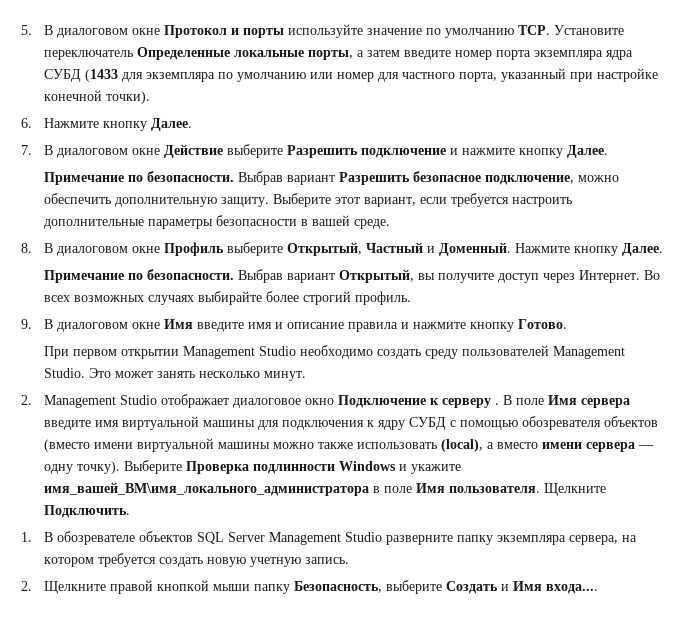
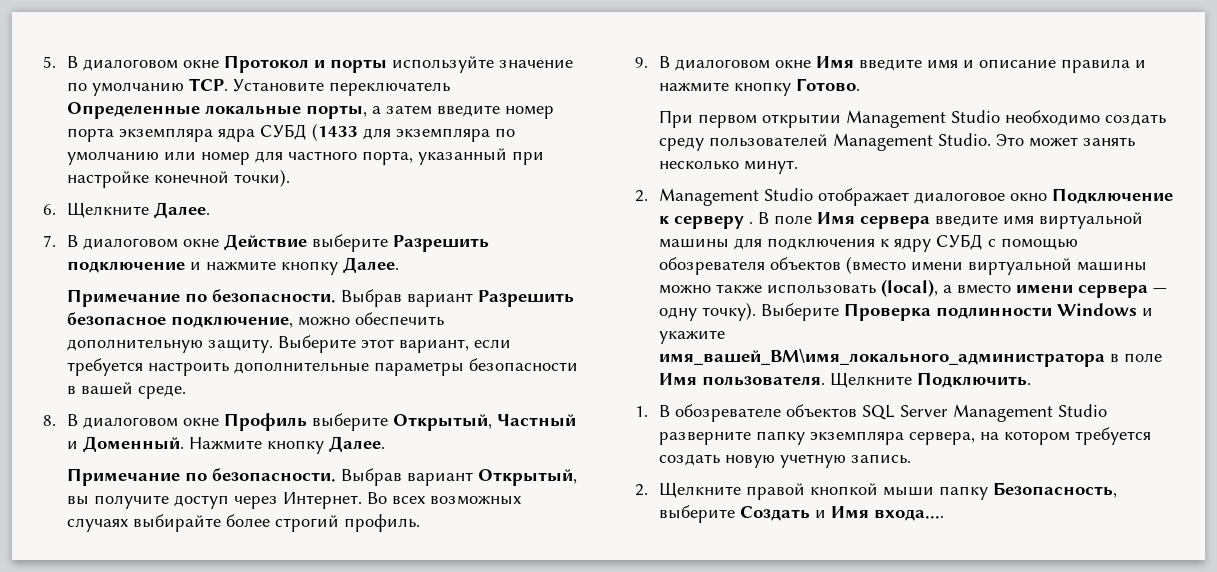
[43,118,147,131] Нажмите кнопку -> [67,203,150,218] Щелкните

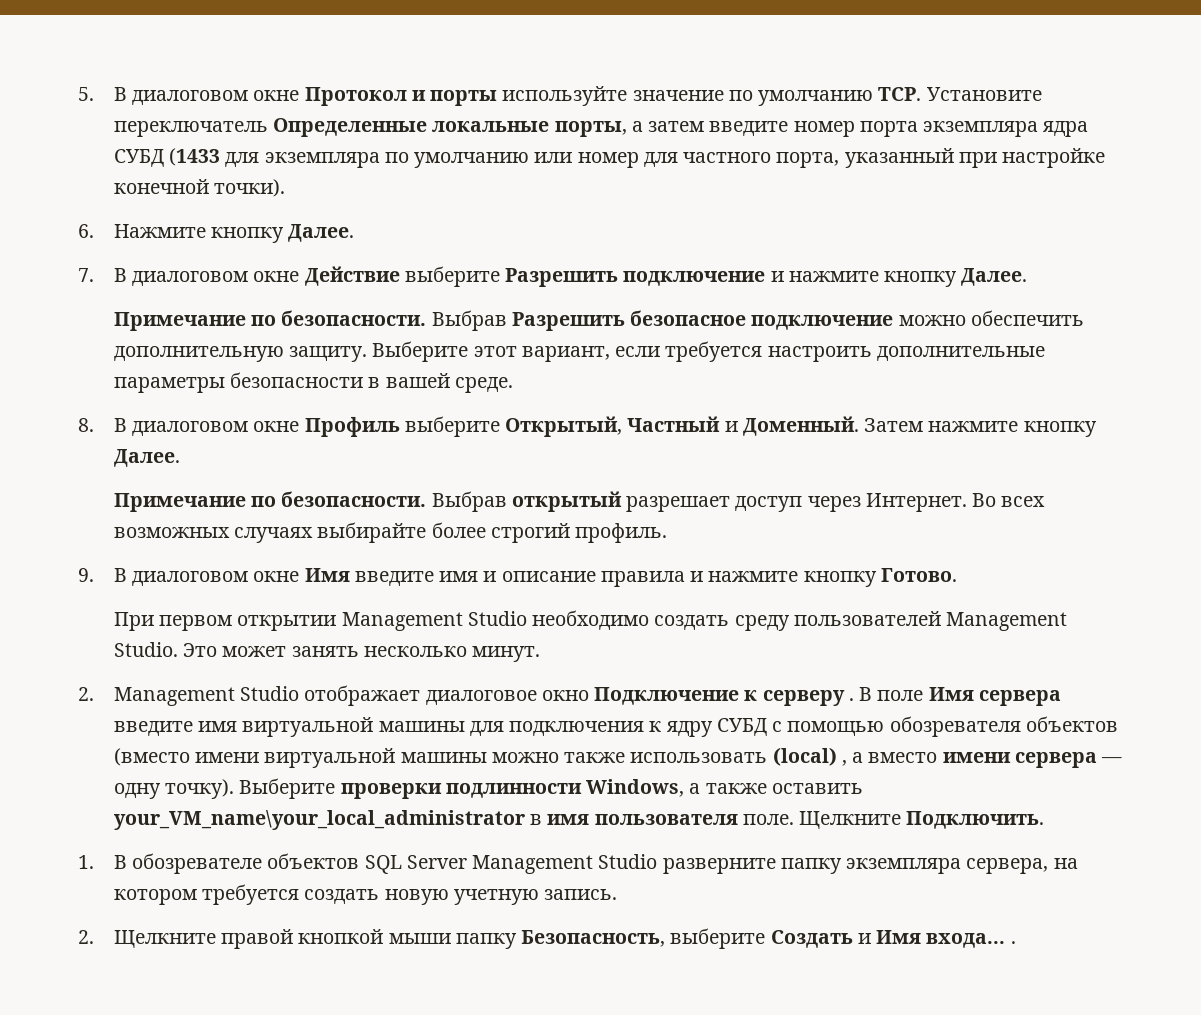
[67,203,150,218] Щелкните -> [113,224,284,243] Нажмите кнопку
[407,293,474,307] вариант -> (507, 320) none
[171,316,294,328] подключение, -> [751,315,894,330] подключение
[189,436,386,454] [67,468,578,486] [67,495,170,509] Нажмите кнопку Далее. // Примечание по безопасности. Выбрав вариант Открытый, вы получите -> [864,418,1097,437] [113,449,180,467] [113,491,731,512] Затем нажмите кнопку Далее. // Примечание по безопасности. Выбрав открытый разрешает
[881,279,939,297] (local), -> [772,747,847,766] (local) ,
[844,303,1154,321] [659,330,726,344] [659,349,1163,367] [659,373,826,386] Проверка подлинности Windows и укажите имя_вашей_ВМ\имя_локального_администратора в поле Имя пользователя. -> [340,779,863,799] [113,810,794,830] проверки подлинности Windows, а также оставить your_VM_name\your_local_administrator в имя пользователя поле.
[874,509,945,521] входа.... -> [926,933,1016,948] входа... .

